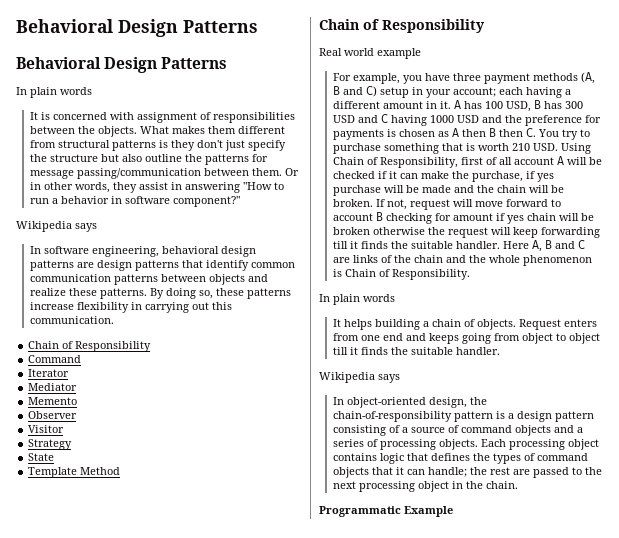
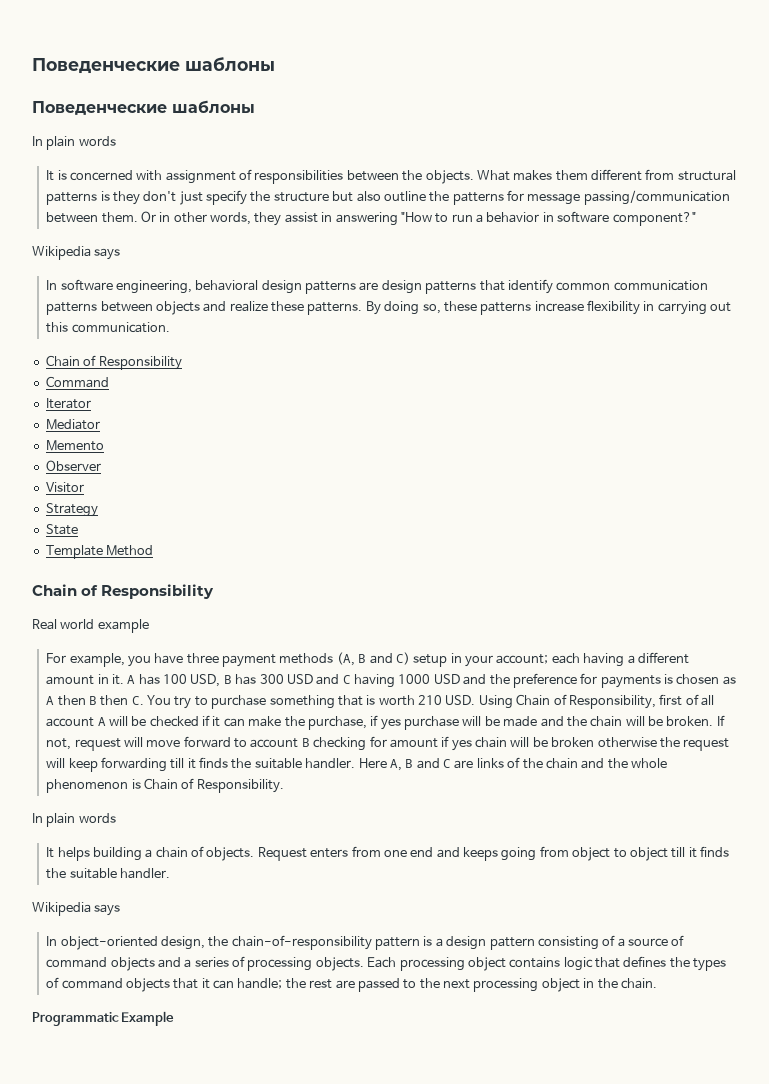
[16,19,258,37] [16,57,228,73] Behavioral Design Patterns // Behavioral Design Patterns -> [32,57,275,74] [32,100,255,115] Поведенческие шаблоны // Поведенческие шаблоны

